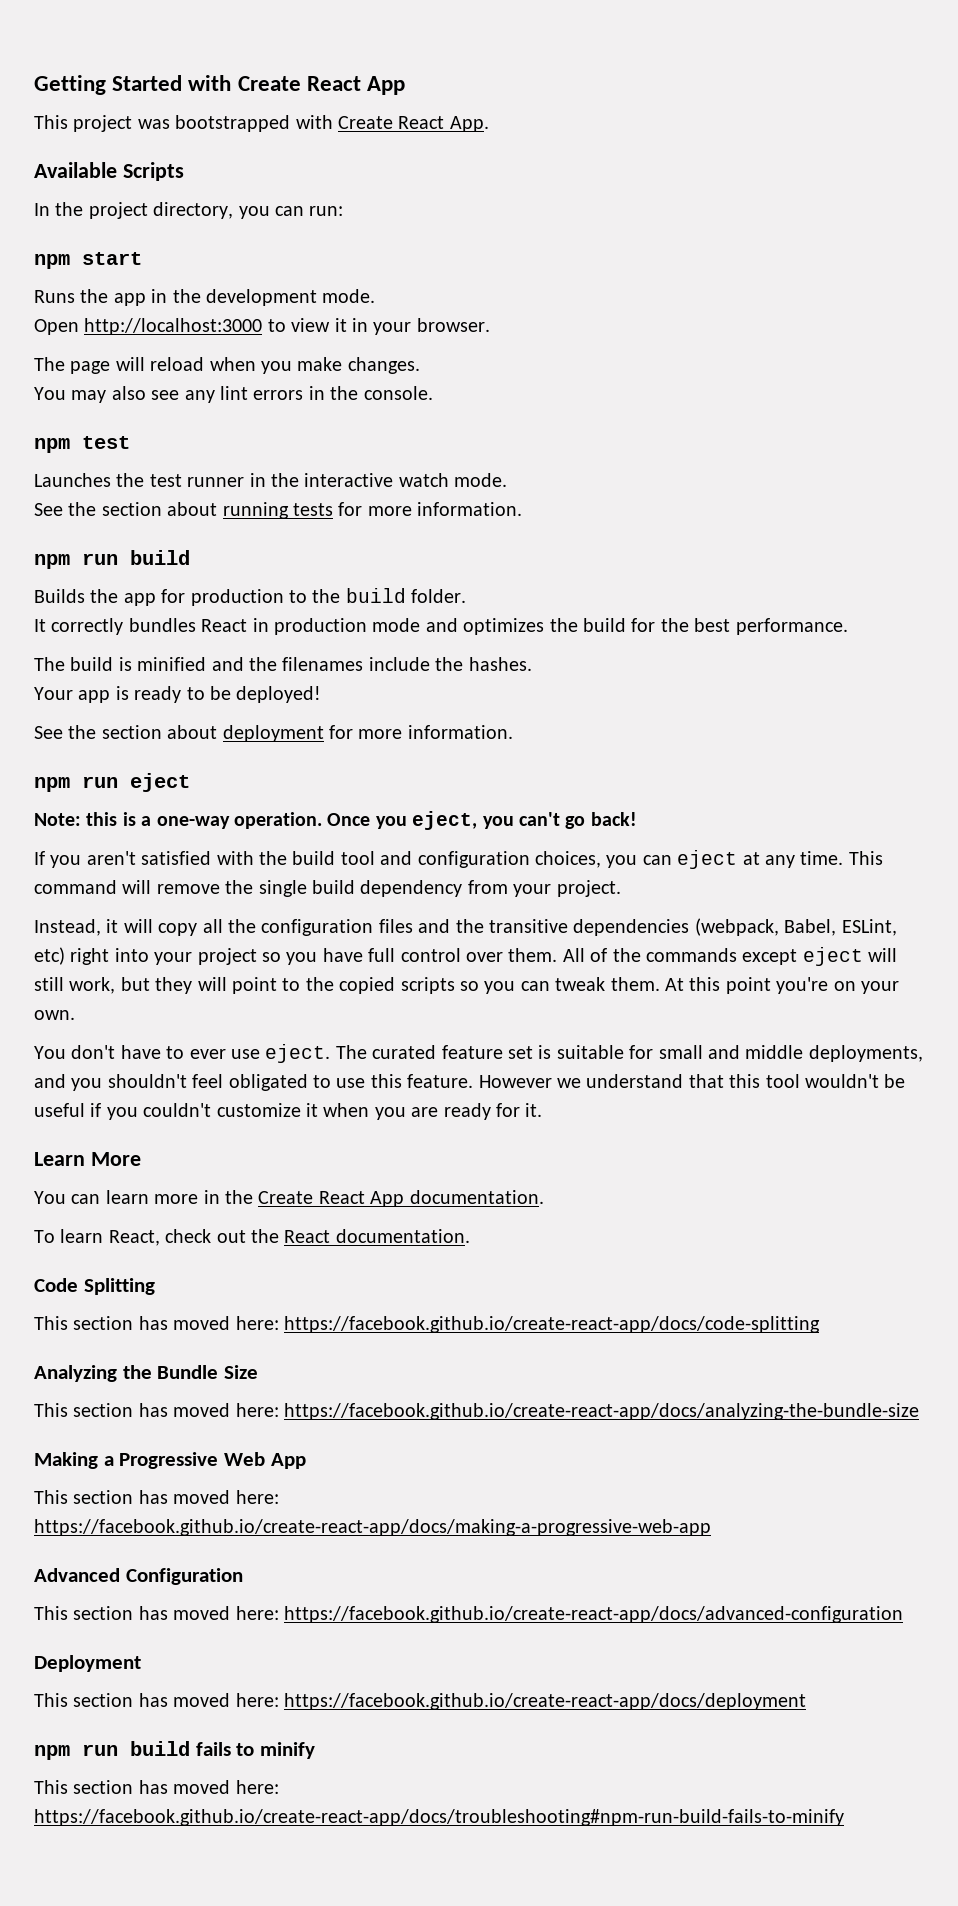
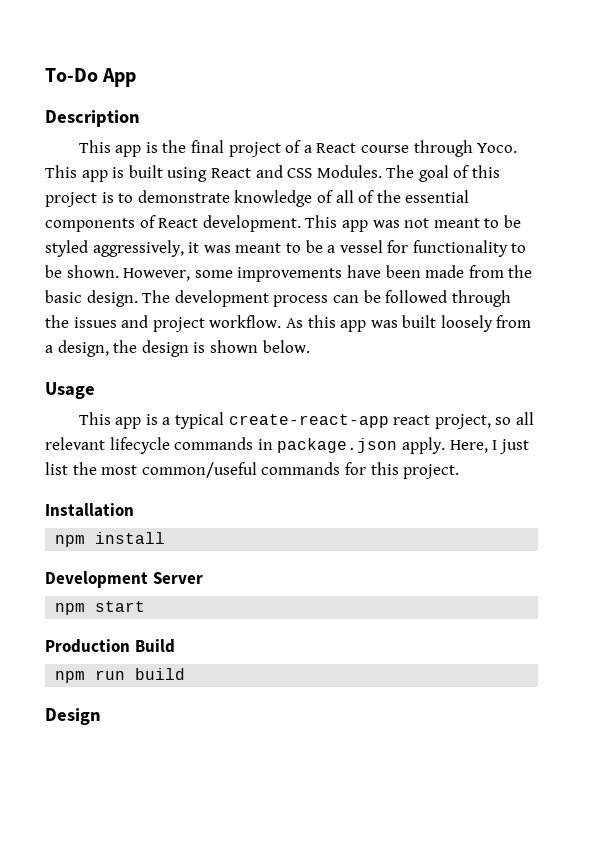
[34,75,406,95] [34,115,489,132] [34,162,184,181] [34,202,344,219] [34,252,142,269] [34,289,376,306] [34,318,490,335] [34,357,420,374] [34,386,433,403] [34,436,130,453] [34,473,508,487] [34,502,523,519] [34,550,190,569] [34,588,467,606] [34,618,848,635] [34,657,532,671] [34,686,322,703] [34,725,513,742] [34,773,190,792] [34,811,637,830] [34,850,883,869] [34,880,621,897] [34,918,897,936] [34,947,898,966] [34,977,899,994] [34,1010,75,1020] [34,1044,923,1063] [34,1074,906,1091] [34,1103,543,1120] [34,1152,141,1166] [34,1190,544,1207] [34,1229,470,1246] [34,1278,155,1295] [34,1316,820,1333] [34,1365,259,1382] [34,1403,919,1420] [34,1452,306,1469] [34,1490,279,1504] [34,1519,711,1536] [34,1568,243,1585] [34,1606,903,1623] [34,1655,141,1672] [34,1693,806,1710] [34,1741,316,1760] [34,1780,279,1794] [34,1809,844,1826] Getting Started with Create React App // This project was bootstrapped with Create React App. // Available Scripts // In the project directory, you can run: // npm start // Runs the app in the development mode. // Open http://localhost:3000 to view it in your browser. // The page will reload when you make changes. // You may also see any lint errors in the console. // npm test // Launches the test runner in the interactive watch mode. // See the section about running tests for more information. // npm run build // Builds the app for production to the build folder. // It correctly bundles React in production mode and optimizes the build for the best performance. // The build is minified and the filenames include the hashes. // Your app is ready to be deployed! // See the section about deployment for more information. // npm run eject // Note: this is a one-way operation. Once you eject, you can't go back! // If you aren't satisfied with the build tool and configuration choices, you can eject at any time. This command will remove the single build dependency from your project. // Instead, it will copy all the configuration files and the transitive dependencies (webpack, Babel, ESLint, etc) right into your project so you have full control over them. All of the commands except eject will still work, but they will point to the copied scripts so you can tweak them. At this point you're on your own. // You don't have to ever use eject. The curated feature set is suitable for small and middle deployments, and you shouldn't feel obligated to use this feature. However we understand that this tool wouldn't be useful if you couldn't customize it when you are ready for it. // Learn More // You can learn more in the Create React App documentation. // To learn React, check out the React documentation. // Code Splitting // This section has moved here: https://facebook.github.io/create-react-app/docs/code-splitting // Analyzing the Bundle Size // This section has moved here: https://facebook.github.io/create-react-app/docs/analyzing-the-bundle-size // Making a Progressive Web App // This section has moved here: https://facebook.github.io/create-react-app/docs/making-a-progressive-web-app // Advanced Configuration // This section has moved here: https://facebook.github.io/create-react-app/docs/advanced-configuration // Deployment // This section has moved here: https://facebook.github.io/create-react-app/docs/deployment // npm run build fails to minify // This section has moved here: https://facebook.github.io/create-react-app/docs/troubleshooting#npm-run-build-fails-to-minify -> [45,68,137,87] [45,110,140,127] [78,140,518,157] [45,165,501,182] [45,190,470,207] [45,215,521,232] [45,240,527,257] [45,265,533,282] [45,290,511,307] [45,315,532,332] [45,340,310,357] [45,382,95,399] [78,412,534,429] [45,437,529,454] [45,462,460,479] [45,503,134,517] [55,532,166,547] [45,571,203,588] [55,601,146,615] [45,639,175,653] [55,668,186,683] [45,708,101,725] To-Do App // Description // This app is the final project of a React course through Yoco. This app is built using React and CSS Modules. The goal of this project is to demonstrate knowledge of all of the essential components of React development. This app was not meant to be styled aggressively, it was meant to be a vessel for functionality to be shown. However, some improvements have been made from the basic design. The development process can be followed through the issues and project workflow. As this app was built loosely from a design, the design is shown below. // Usage // This app is a typical create-react-app react project, so all relevant lifecycle commands in package.json apply. Here, I just list the most common/useful commands for this project. // Installation // npm install // Development Server // npm start // Production Build // npm run build // Design

